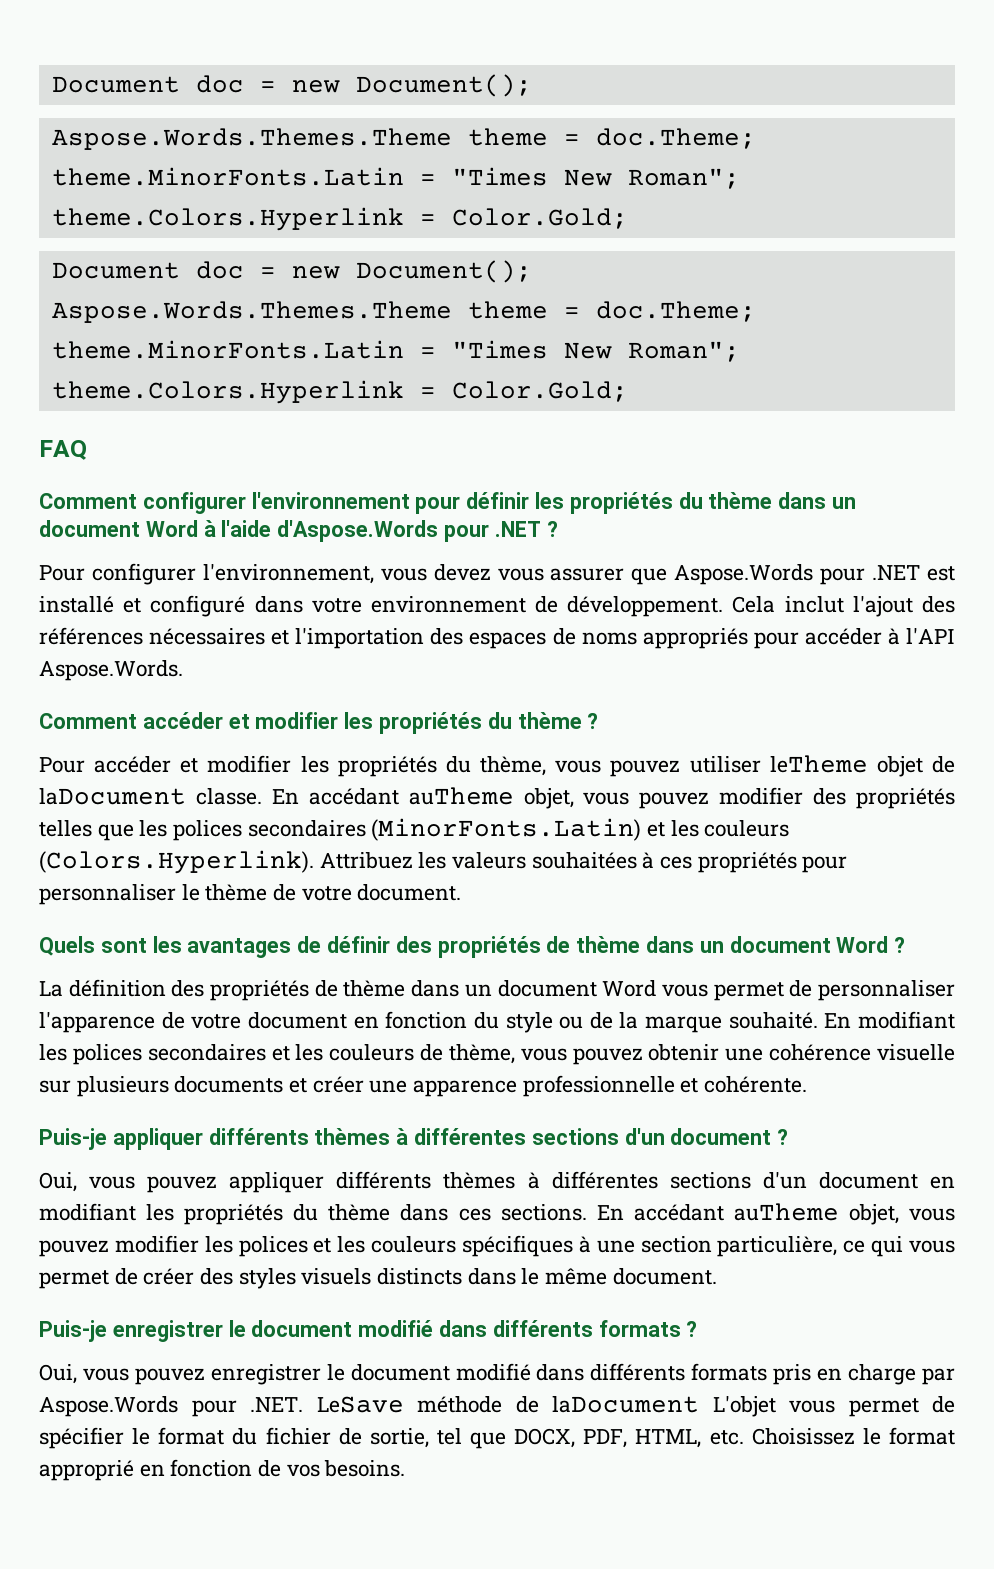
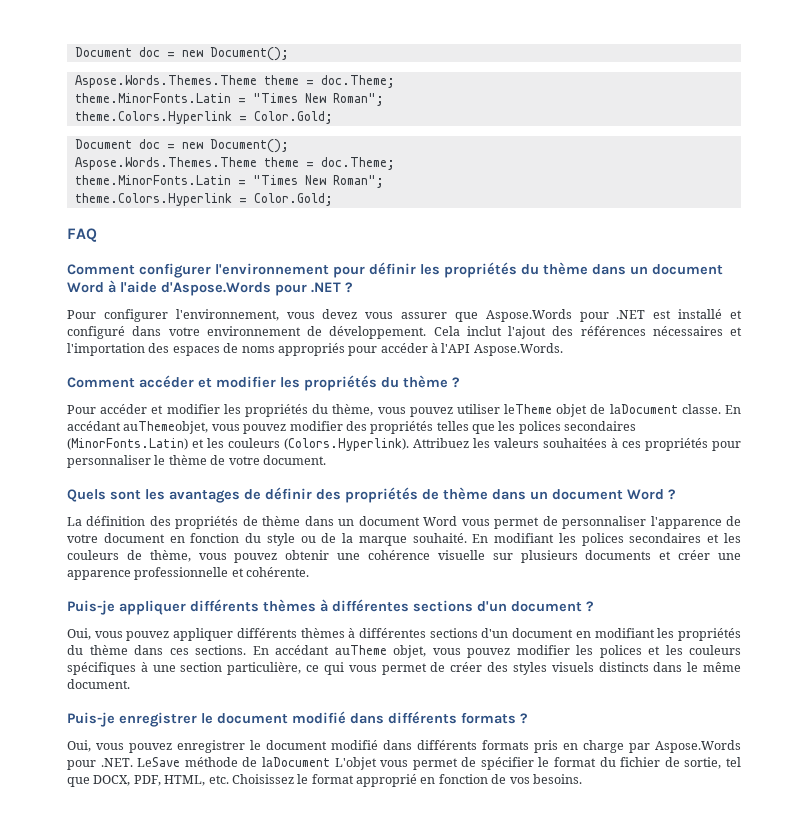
[408,787,574,809] auTheme objet, -> [123,421,209,434] auThemeobjet,

